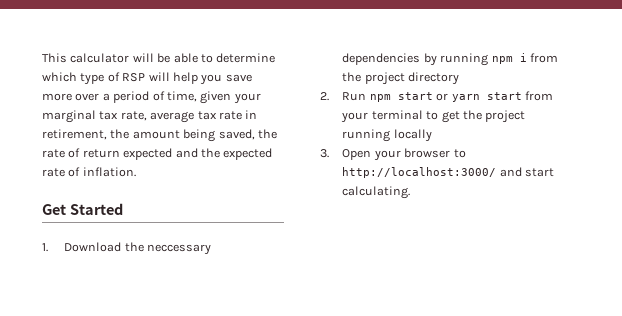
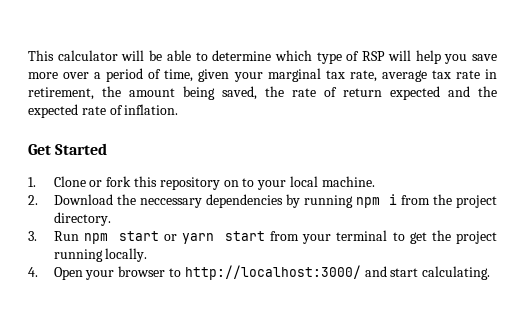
(48, 247) none -> [53,176,375,190] [28,195,38,205] Clone or fork this repository on to your local machine. // 2.
[408,72,460,85] [320,92,329,101] directory // 2. -> [53,212,111,226] [28,231,37,241] directory. // 3.
[393,129,432,142] [320,149,329,158] locally // 3. -> [105,248,148,262] [28,267,38,277] locally. // 4.

